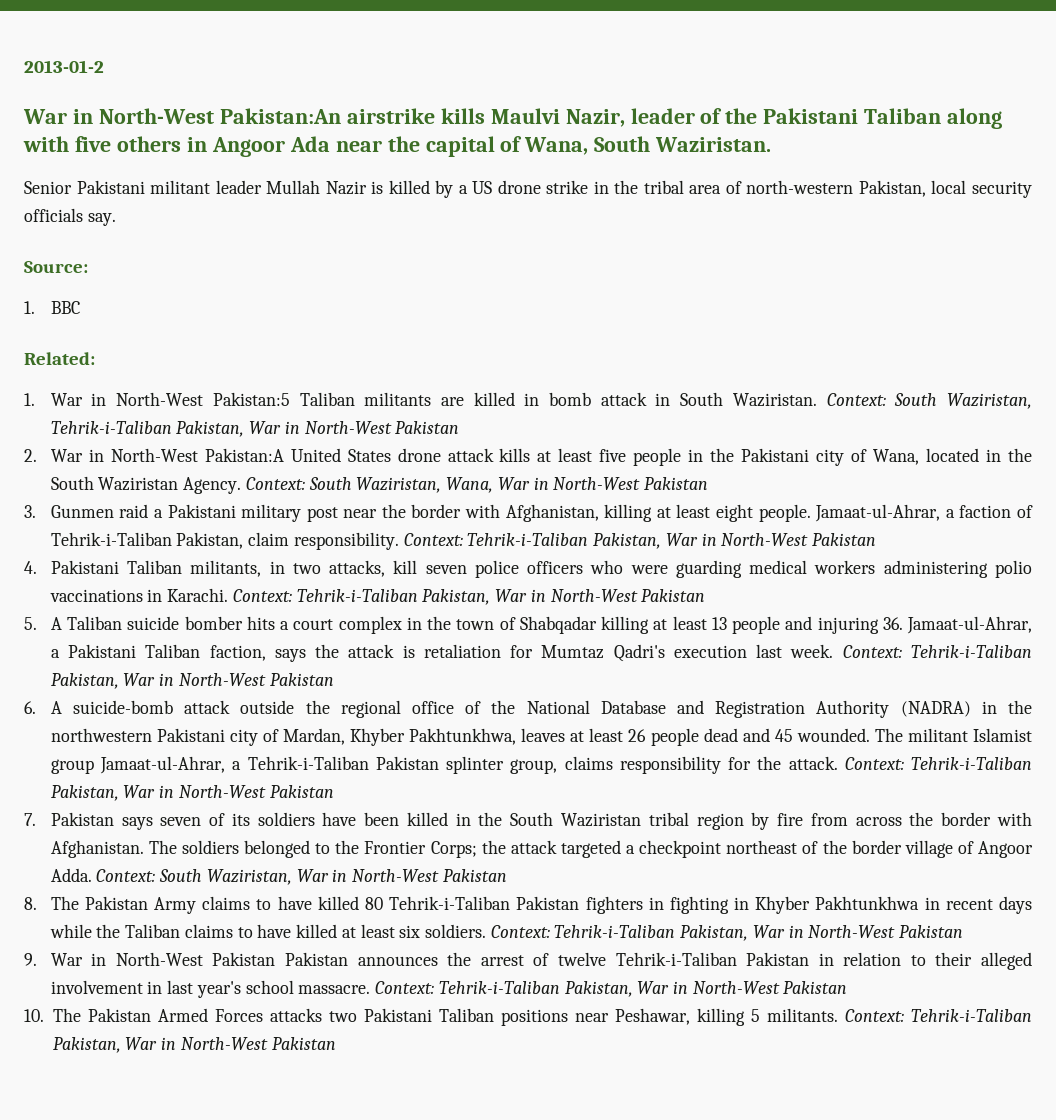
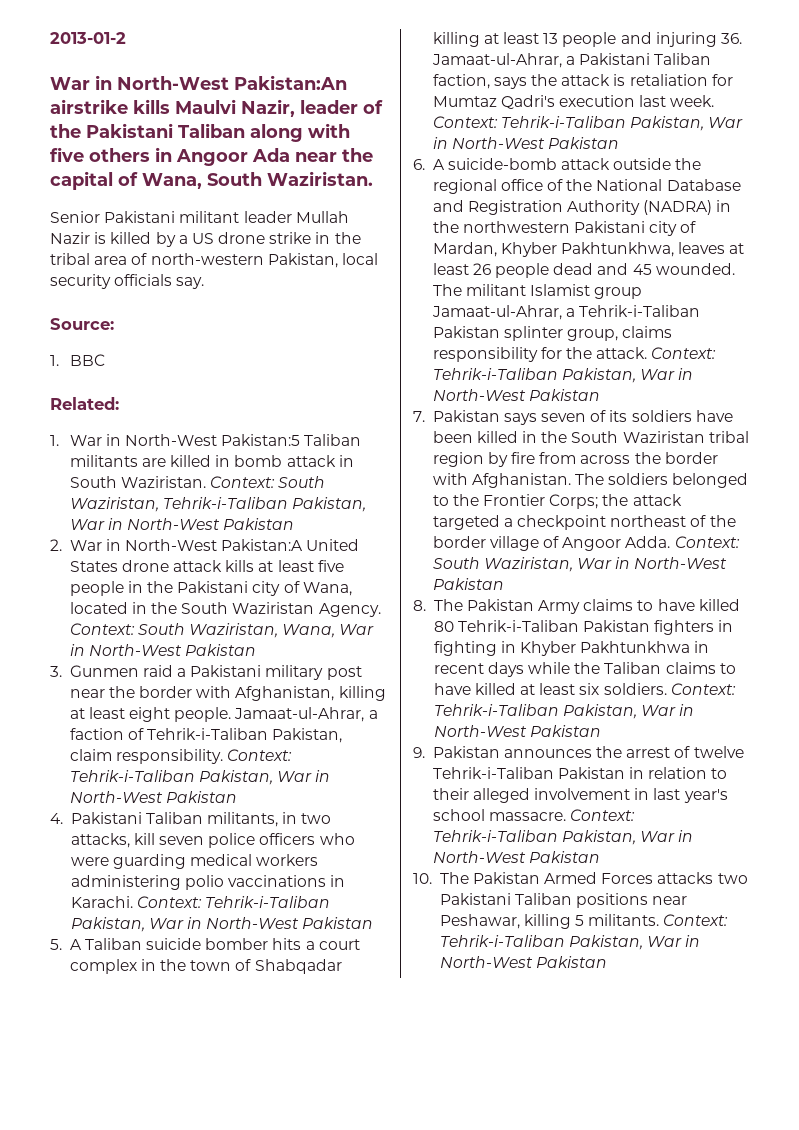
[50,952,276,966] War in North-West Pakistan -> (425, 752) none

